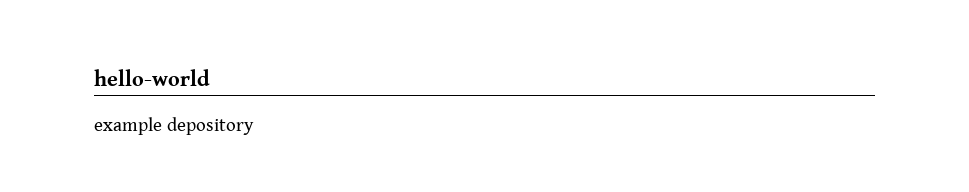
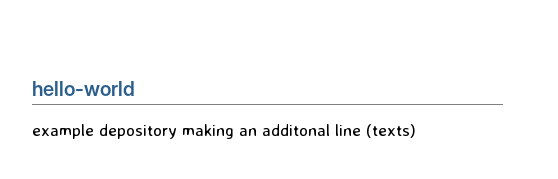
(254, 126) none -> [182,124,416,139] making an additonal line (texts)

